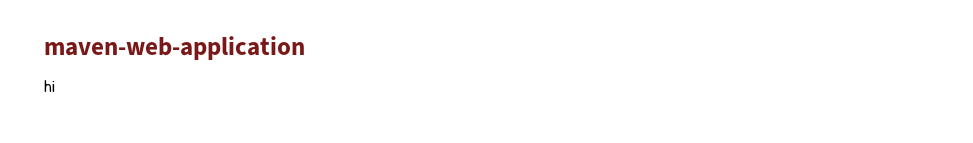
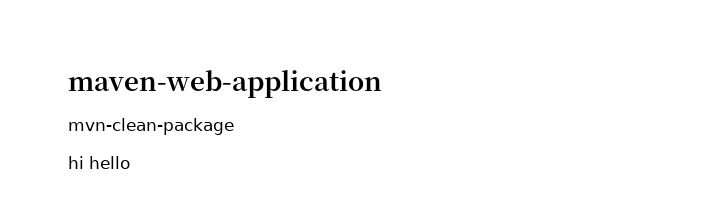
(305, 48) none -> [68,118,234,135] // mvn-clean-package
(55, 86) none -> [89,156,130,169] hello

